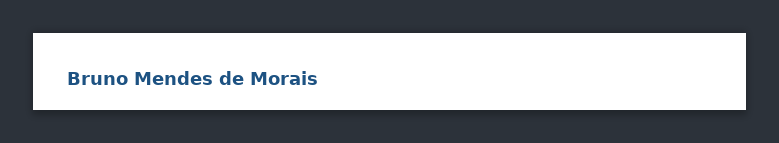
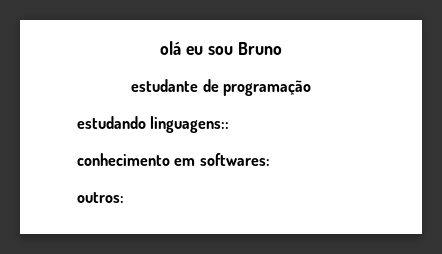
[67,71,318,85] Bruno Mendes de Morais -> [160,41,282,55] [131,79,311,96] [77,116,230,133] [77,153,270,166] [77,192,124,203] olá eu sou Bruno // estudante de programação // estudando linguagens:: // conhecimento em softwares: // outros:

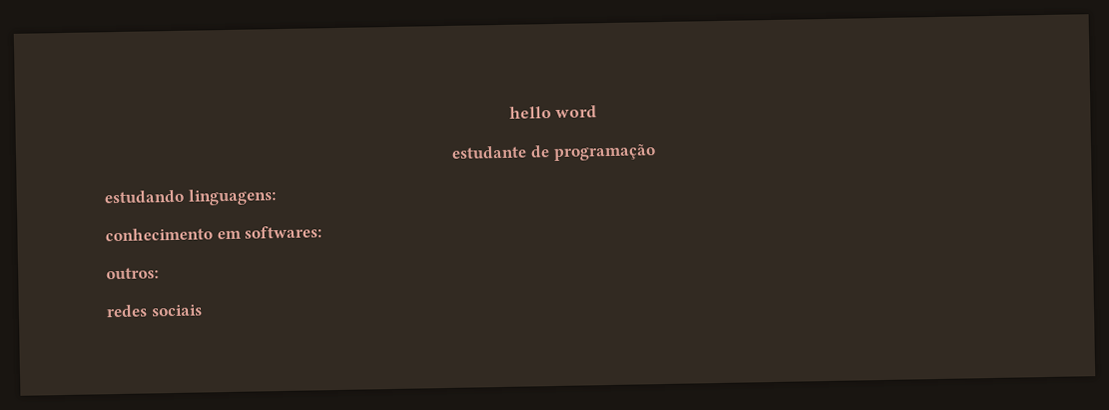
[160,41,282,55] olá eu sou Bruno -> [508,105,598,119] hello word
[150,116,230,133] linguagens:: -> [187,188,276,206] linguagens:
(124, 197) none -> [106,304,202,318] // redes sociais

